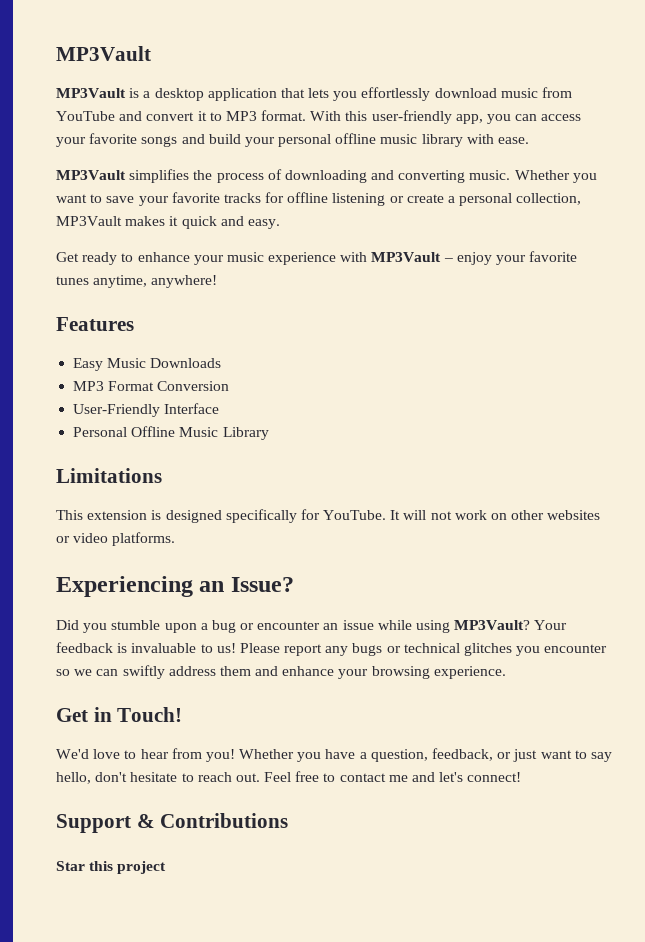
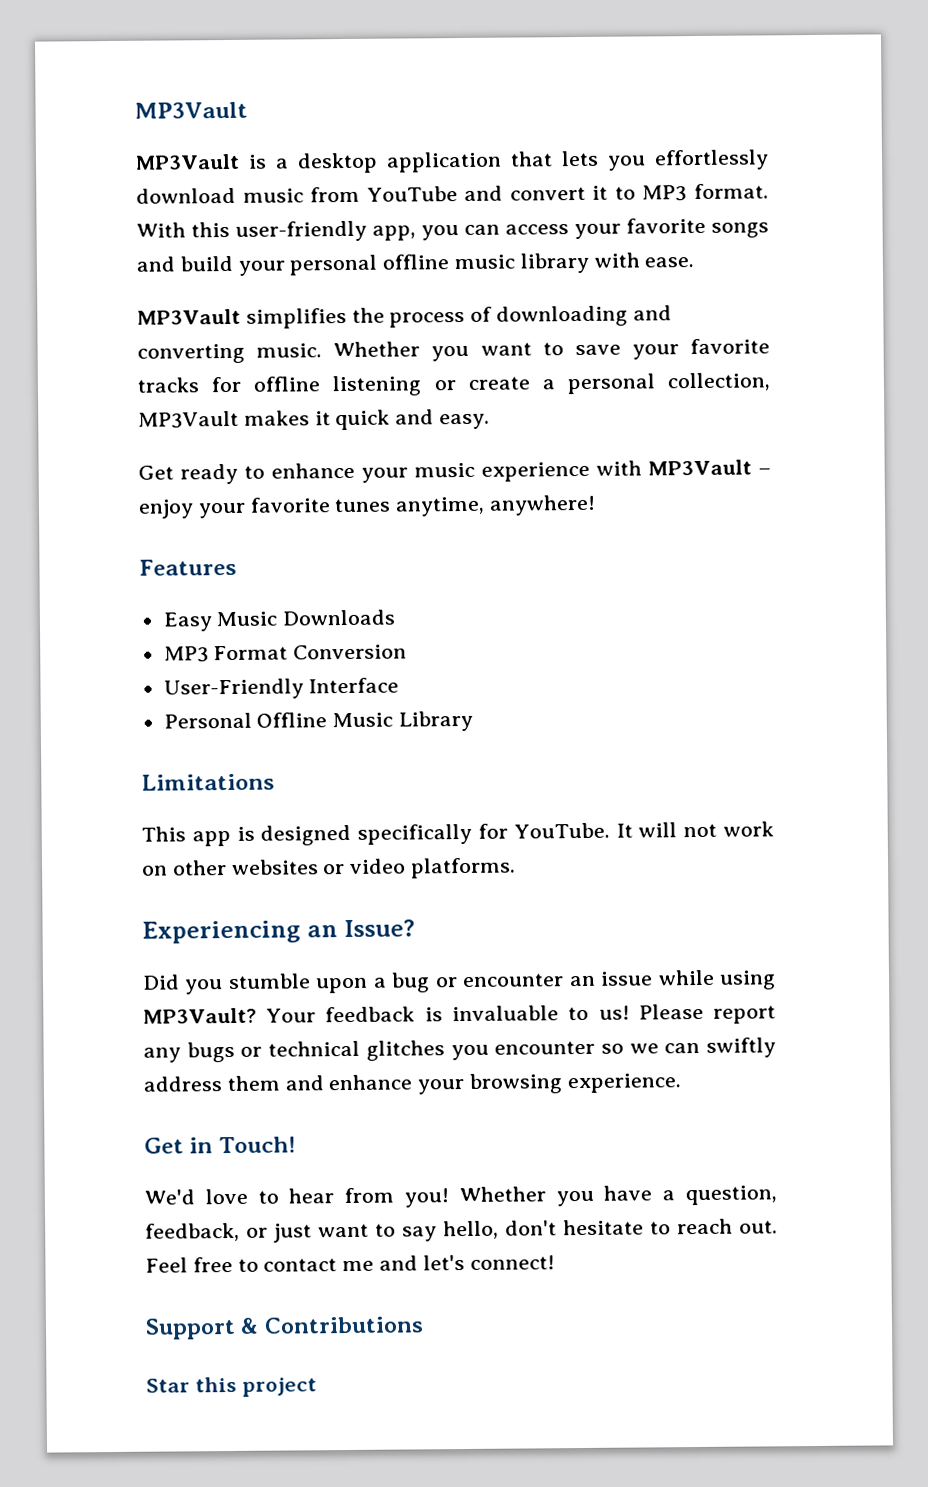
[87,510,148,520] extension -> [191,830,231,847] app

